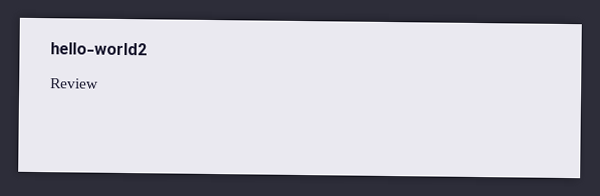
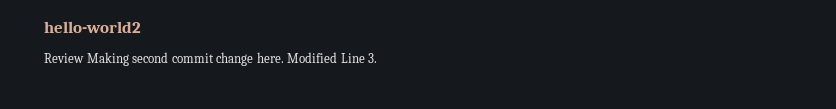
(99, 83) none -> [86,52,378,66] Making second commit change here. Modified Line 3.

